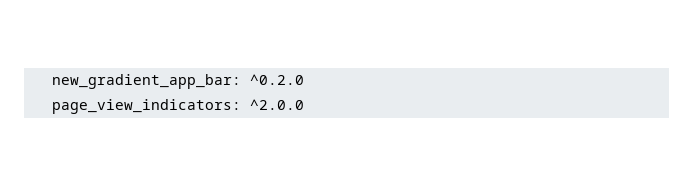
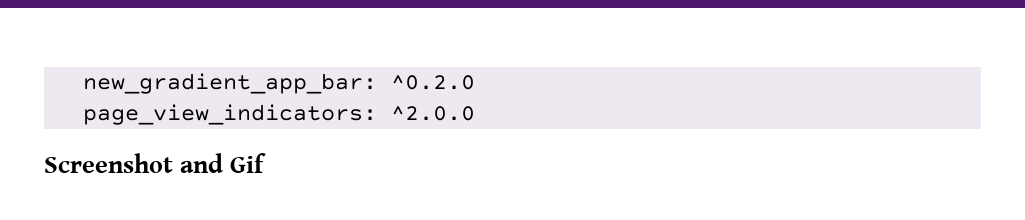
(304, 104) none -> [44,153,267,173] // Screenshot and Gif

